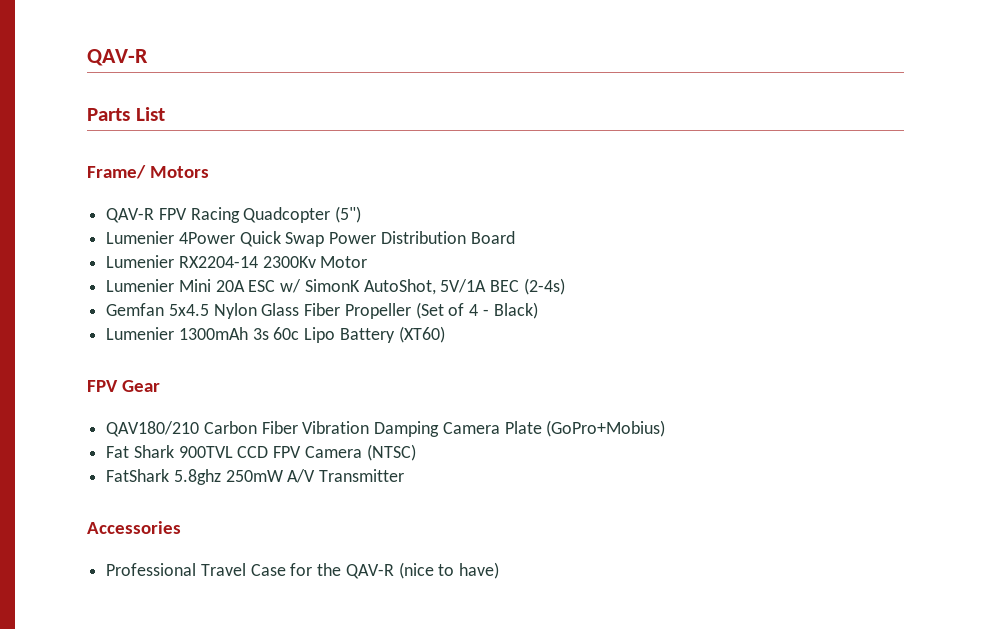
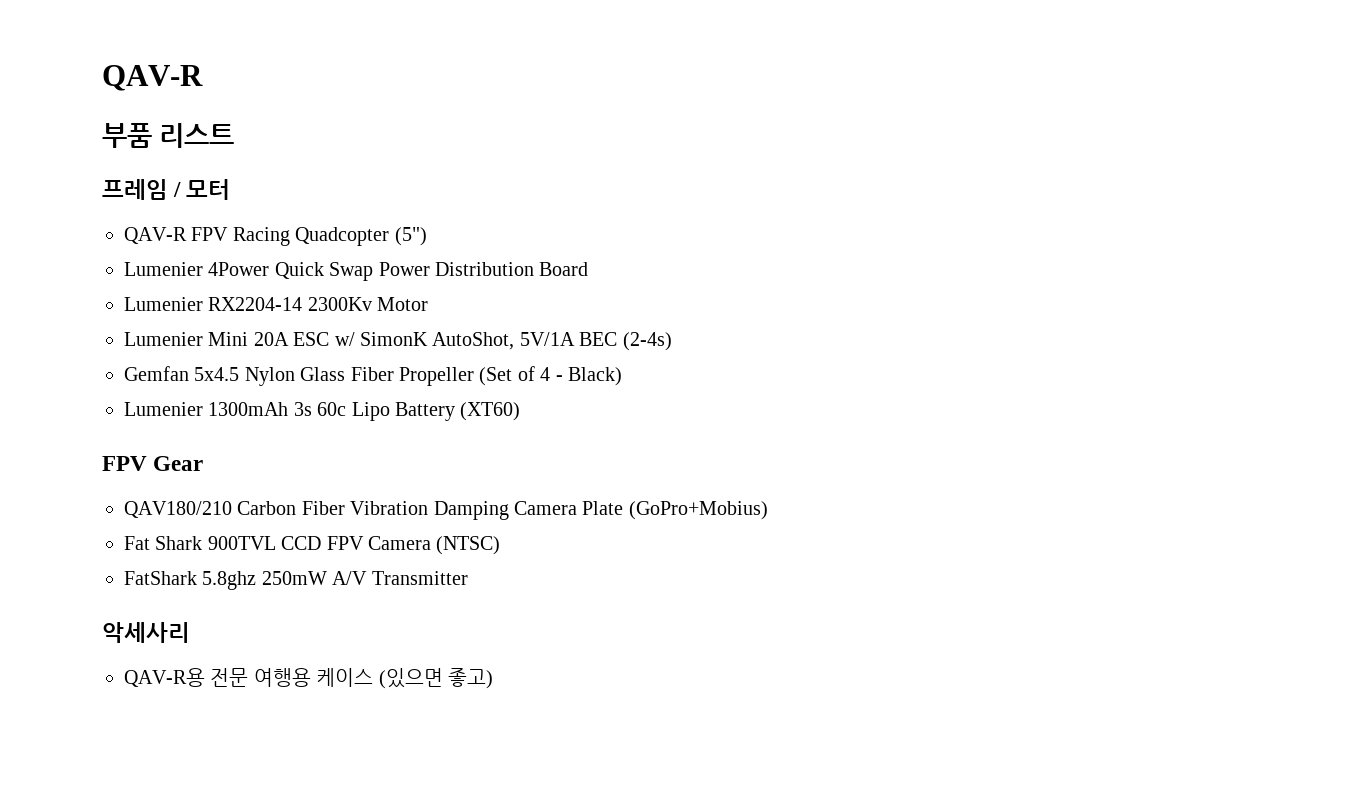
[87,107,165,121] [87,165,210,179] Parts List // Frame/ Motors -> [102,123,235,148] [102,179,231,200] 부품 리스트 // 프레임 / 모터
[87,521,181,534] [106,562,500,579] Accessories // Professional Travel Case for the QAV-R (nice to have) -> [102,622,190,643] [124,668,493,689] 악세사리 // QAV-R용 전문 여행용 케이스 (있으면 좋고)

